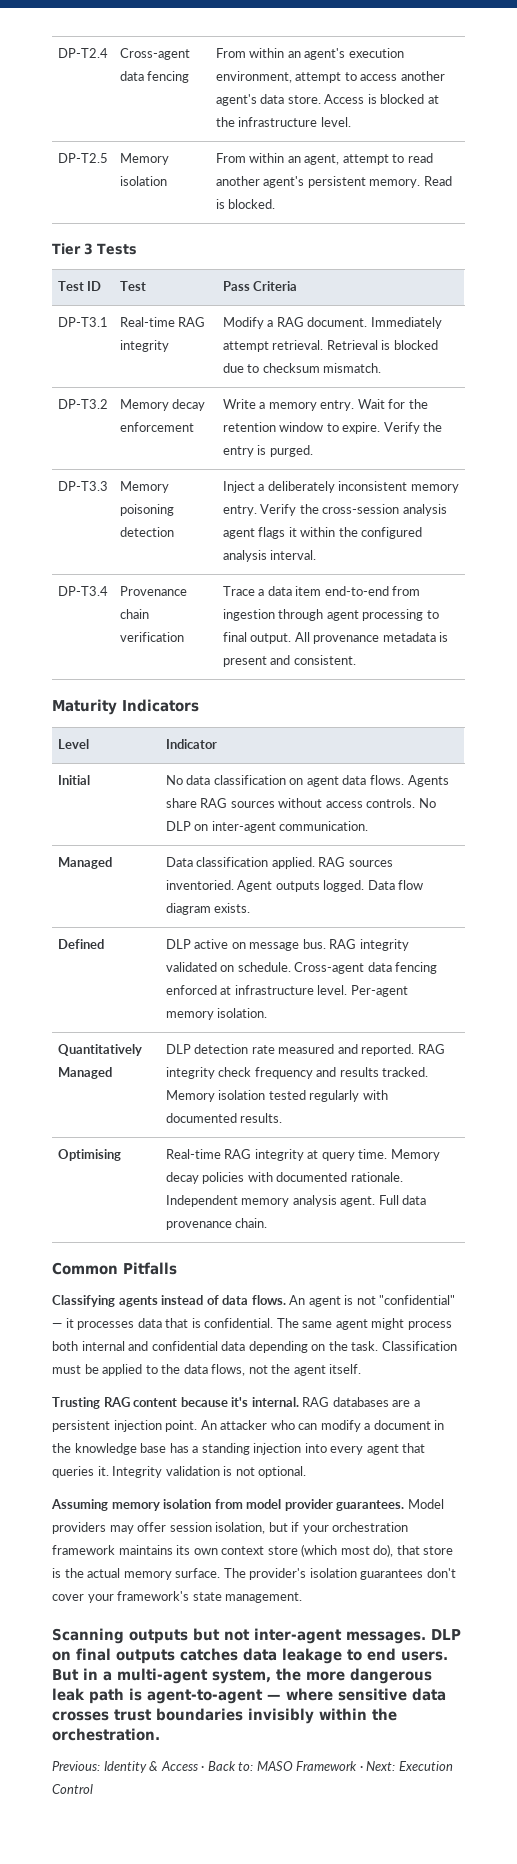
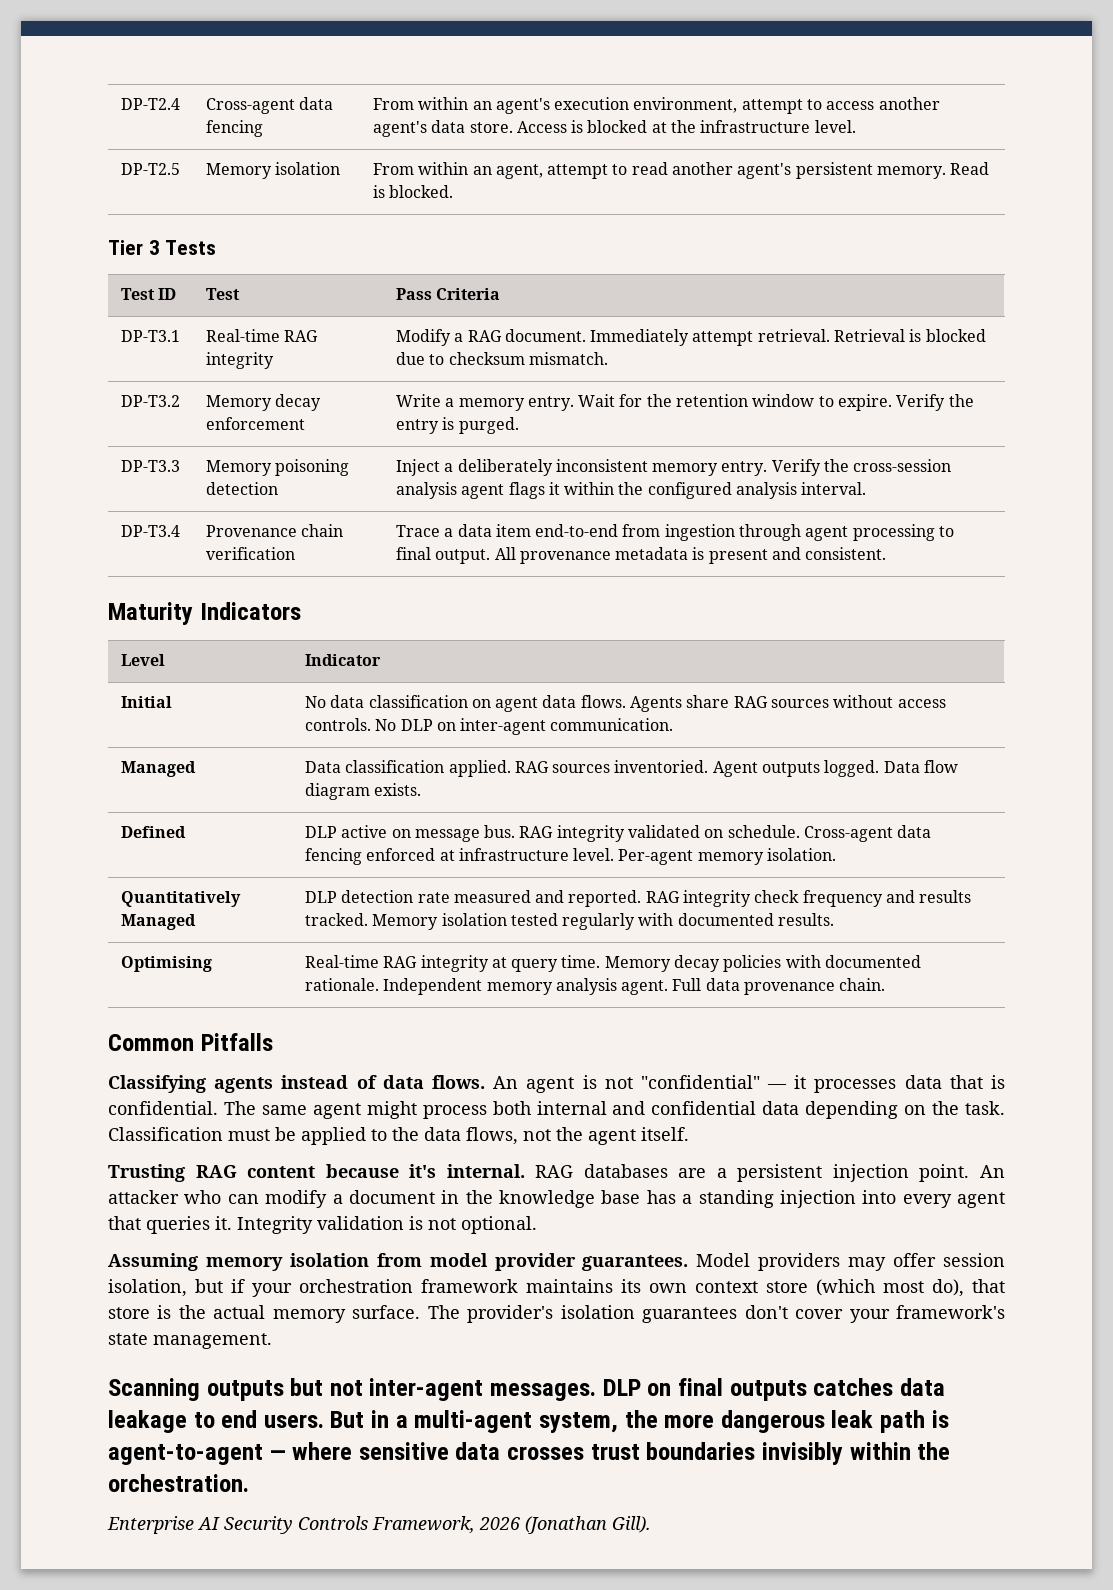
[52,1761,453,1773] [52,1784,93,1794] Previous: Identity & Access · Back to: MASO Framework · Next: Execution Control -> [107,1516,651,1534] Enterprise AI Security Controls Framework, 2026 (Jonathan Gill).

